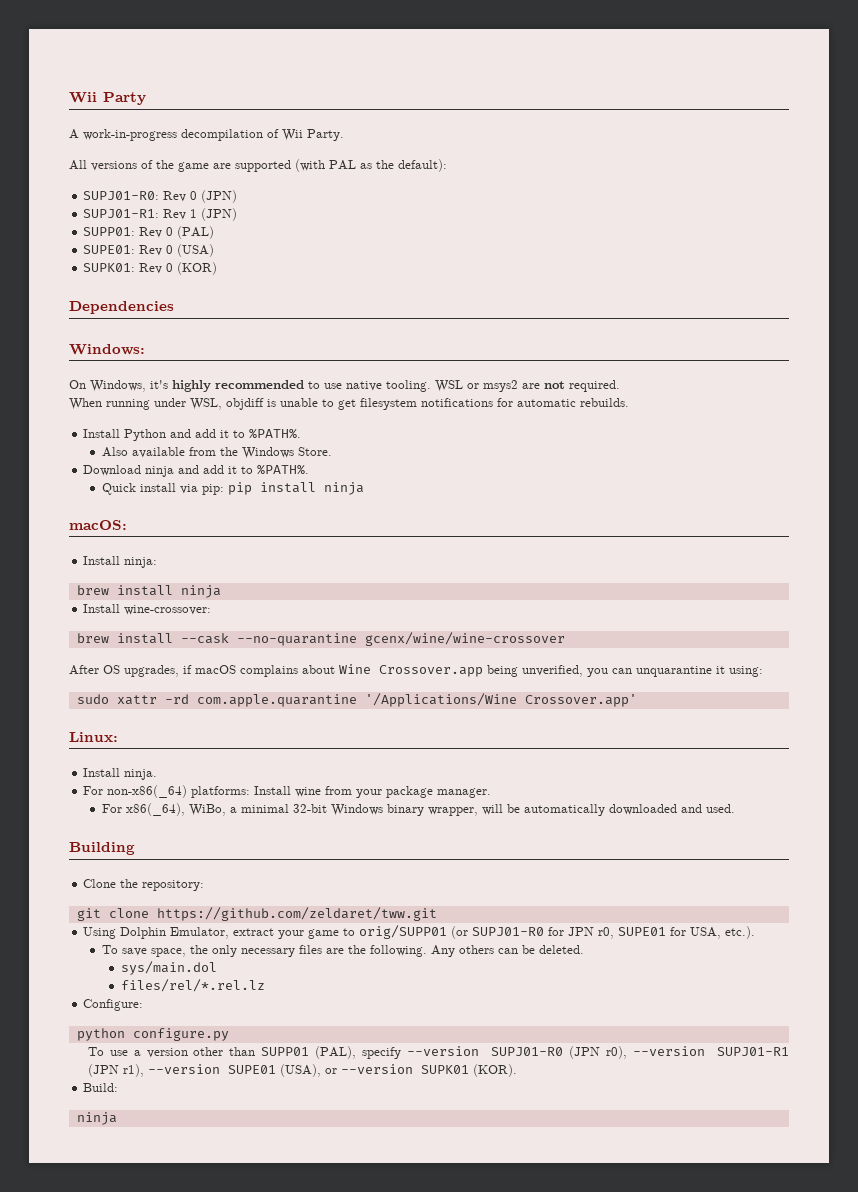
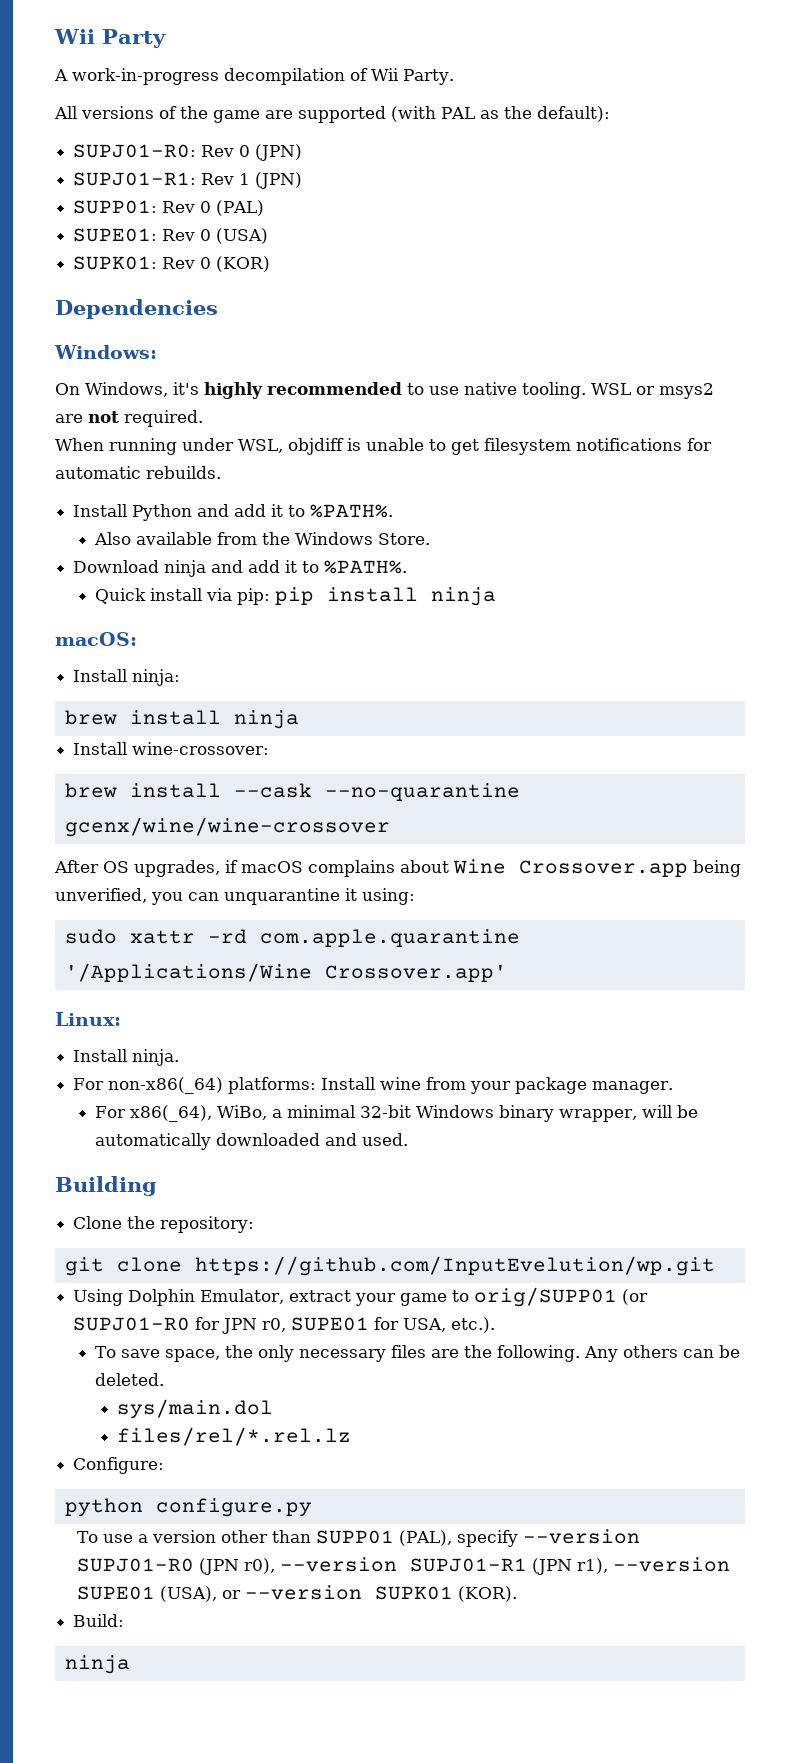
[156,907,437,921] https://github.com/zeldaret/tww.git -> [194,1256,715,1276] https://github.com/InputEvelution/wp.git

